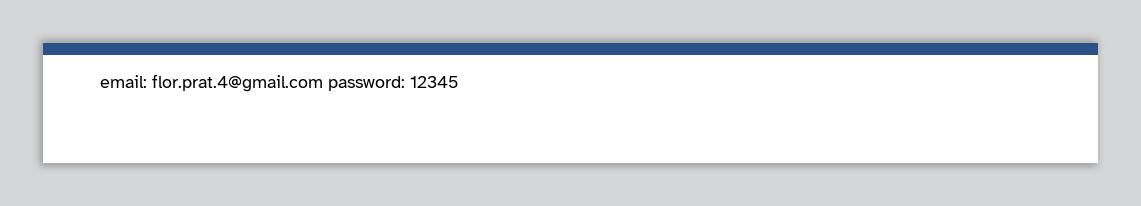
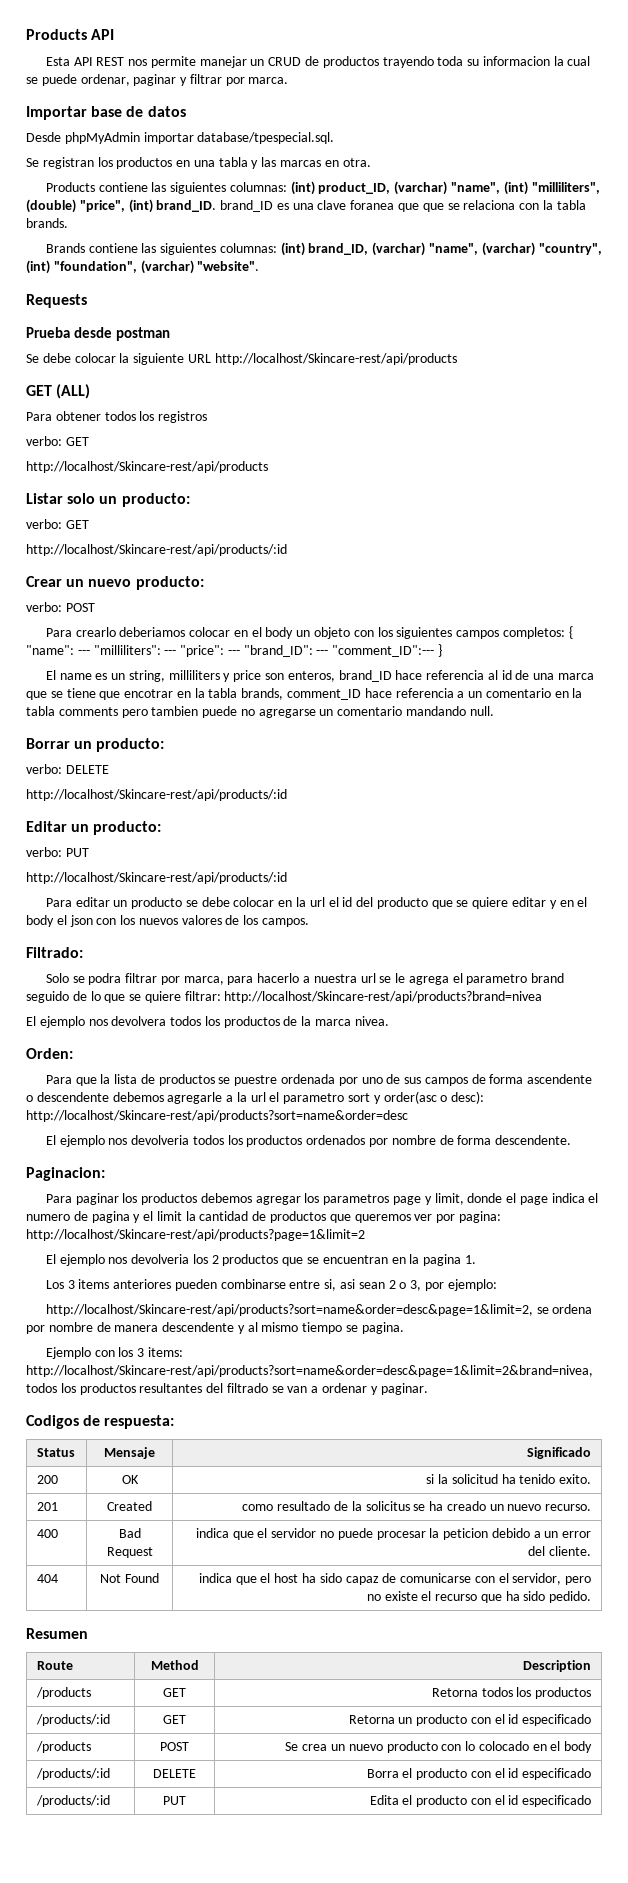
[100,74,459,92] email: flor.prat.4@gmail.com password: 12345 -> [26,29,115,40] [45,56,591,68] [26,74,289,86] [26,106,186,120] [26,132,335,144] [26,157,371,169] [45,181,600,195] [26,199,586,213] [26,218,68,228] [45,242,602,256] [26,260,260,274] [26,294,87,308] [26,327,170,341] [26,353,457,365] [26,384,91,399] [26,411,208,423] [26,436,89,446] [26,461,268,473] [26,493,190,507] [26,519,89,529] [26,544,287,556] [26,576,204,590] [26,602,95,612] [45,626,573,639] [26,644,443,657] [45,670,594,682] [26,688,583,700] [26,706,494,718] [26,738,165,752] [26,764,109,774] [26,789,287,801] [26,821,162,835] [26,847,89,857] [26,872,287,884] [45,897,588,909] [26,915,310,927] [26,947,83,958] [45,973,565,985] [26,991,543,1003] [26,1016,389,1028] [26,1048,73,1059] [45,1074,593,1086] [26,1091,485,1104] [26,1110,408,1122] [45,1135,572,1147] [26,1167,105,1181] [45,1193,599,1205] [26,1211,501,1223] [26,1229,365,1241] [45,1254,476,1266] [45,1279,497,1291] [45,1304,593,1316] [26,1322,404,1334] [45,1347,183,1359] [26,1365,593,1377] [26,1383,428,1395] [26,1415,175,1429] [36,1448,75,1457] [104,1447,155,1459] [527,1447,592,1459] [36,1475,58,1484] [121,1475,139,1484] [426,1474,592,1484] [36,1502,58,1511] [107,1501,152,1511] [242,1501,592,1511] [36,1529,58,1538] [118,1528,141,1538] [106,1547,153,1558] [195,1528,592,1540] [528,1546,592,1556] [36,1574,58,1583] [100,1573,159,1583] [198,1573,592,1585] [366,1591,592,1603] [26,1628,88,1639] [36,1661,73,1670] [150,1660,199,1670] [523,1660,592,1672] [35,1687,91,1699] [163,1688,186,1697] [431,1687,592,1699] [35,1714,110,1726] [163,1715,186,1724] [348,1714,592,1726] [35,1741,91,1753] [160,1742,189,1751] [285,1741,593,1753] [35,1768,110,1780] [153,1769,196,1778] [366,1768,592,1780] [35,1795,110,1807] [163,1796,186,1805] [369,1795,592,1807] Products API // Esta API REST nos permite manejar un CRUD de productos trayendo toda su informacion la cual se puede ordenar, paginar y filtrar por marca. // Importar base de datos // Desde phpMyAdmin importar database/tpespecial.sql. // Se registran los productos en una tabla y las marcas en otra. // Products contiene las siguientes columnas: (int) product_ID, (varchar) "name", (int) "milliliters", (double) "price", (int) brand_ID. brand_ID es una clave foranea que que se relaciona con la tabla brands. // Brands contiene las siguientes columnas: (int) brand_ID, (varchar) "name", (varchar) "country", (int) "foundation", (varchar) "website". // Requests // Prueba desde postman // Se debe colocar la siguiente URL http://localhost/Skincare-rest/api/products // GET (ALL) // Para obtener todos los registros // verbo: GET // http://localhost/Skincare-rest/api/products // Listar solo un producto: // verbo: GET // http://localhost/Skincare-rest/api/products/:id // Crear un nuevo producto: // verbo: POST // Para crearlo deberiamos colocar en el body un objeto con los siguientes campos completos: { "name": --- "milliliters": --- "price": --- "brand_ID": --- "comment_ID":--- } // El name es un string, milliliters y price son enteros, brand_ID hace referencia al id de una marca que se tiene que encotrar en la tabla brands, comment_ID hace referencia a un comentario en la tabla comments pero tambien puede no agregarse un comentario mandando null. // Borrar un producto: // verbo: DELETE // http://localhost/Skincare-rest/api/products/:id // Editar un producto: // verbo: PUT // http://localhost/Skincare-rest/api/products/:id // Para editar un producto se debe colocar en la url el id del producto que se quiere editar y en el body el json con los nuevos valores de los campos. // Filtrado: // Solo se podra filtrar por marca, para hacerlo a nuestra url se le agrega el parametro brand seguido de lo que se quiere filtrar: http://localhost/Skincare-rest/api/products?brand=nivea // El ejemplo nos devolvera todos los productos de la marca nivea. // Orden: // Para que la lista de productos se puestre ordenada por uno de sus campos de forma ascendente o descendente debemos agregarle a la url el parametro sort y order(asc o desc): http://localhost/Skincare-rest/api/products?sort=name&order=desc // El ejemplo nos devolveria todos los productos ordenados por nombre de forma descendente. // Paginacion: // Para paginar los productos debemos agregar los parametros page y limit, donde el page indica el numero de pagina y el limit la cantidad de productos que queremos ver por pagina: http://localhost/Skincare-rest/api/products?page=1&limit=2 // El ejemplo nos devolveria los 2 productos que se encuentran en la pagina 1. // Los 3 items anteriores pueden combinarse entre si, asi sean 2 o 3, por ejemplo: // http://localhost/Skincare-rest/api/products?sort=name&order=desc&page=1&limit=2, se ordena por nombre de manera descendente y al mismo tiempo se pagina. // Ejemplo con los 3 items: http://localhost/Skincare-rest/api/products?sort=name&order=desc&page=1&limit=2&brand=nivea, todos los productos resultantes del filtrado se van a ordenar y paginar. // Codigos de respuesta: // Status | Mensaje | Significado // 200 | OK | si la solicitud ha tenido exito. // 201 | Created | como resultado de la solicitus se ha creado un nuevo recurso. // 400 | Bad Request | indica que el servidor no puede procesar la peticion debido a un error del cliente. // 404 | Not Found | indica que el host ha sido capaz de comunicarse con el servidor, pero no existe el recurso que ha sido pedido. // Resumen // Route | Method | Description // /products | GET | Retorna todos los productos // /products/:id | GET | Retorna un producto con el id especificado // /products | POST | Se crea un nuevo producto con lo colocado en el body // /products/:id | DELETE | Borra el producto con el id especificado // /products/:id | PUT | Edita el producto con el id especificado

